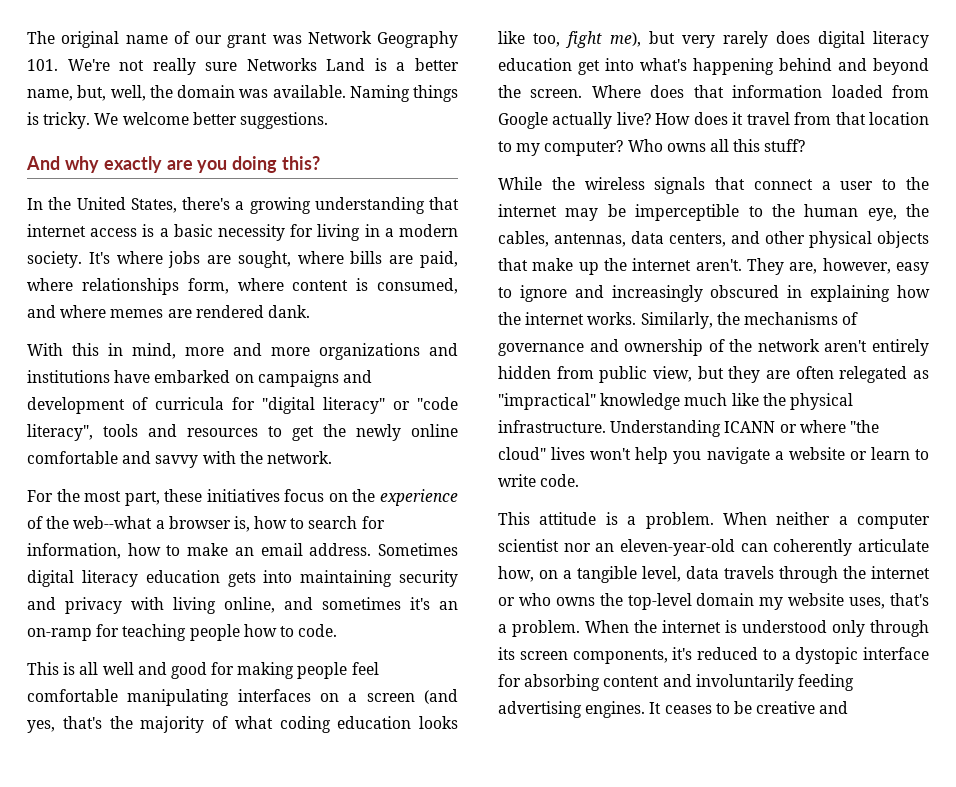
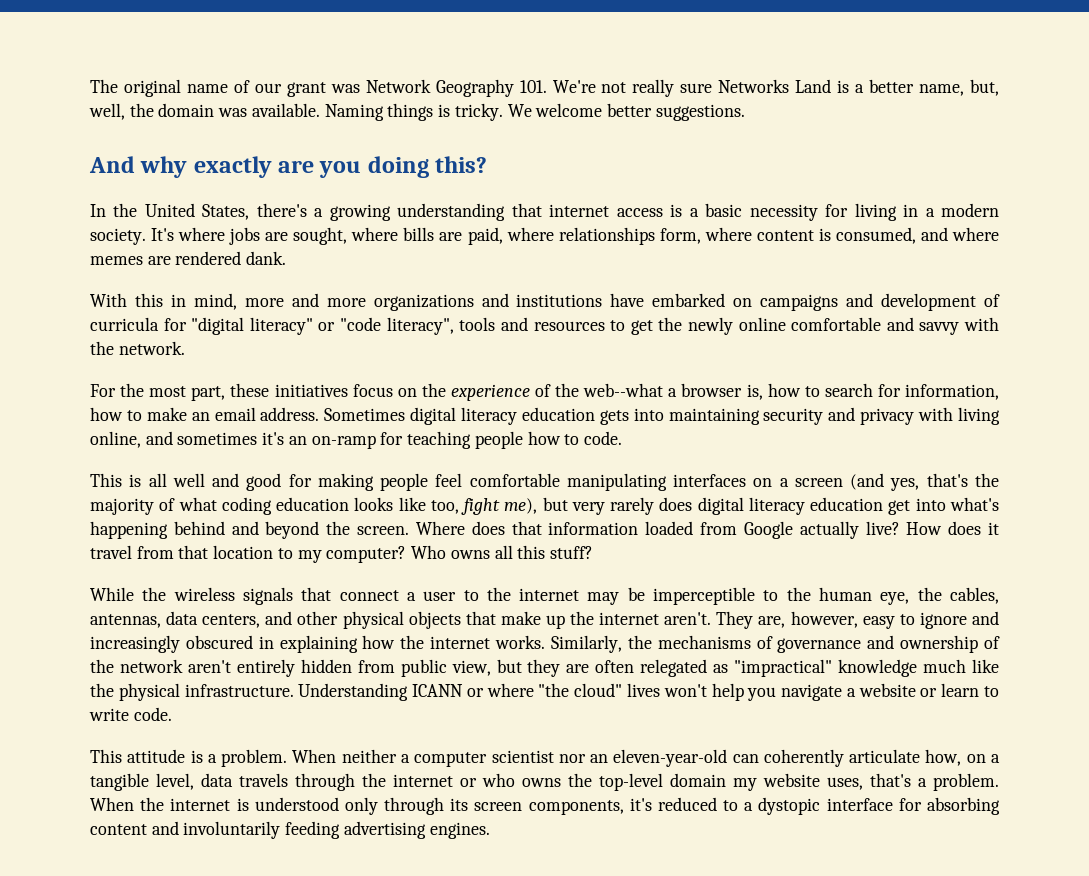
[649,701,849,714] It ceases to be creative and -> (490, 830) none

